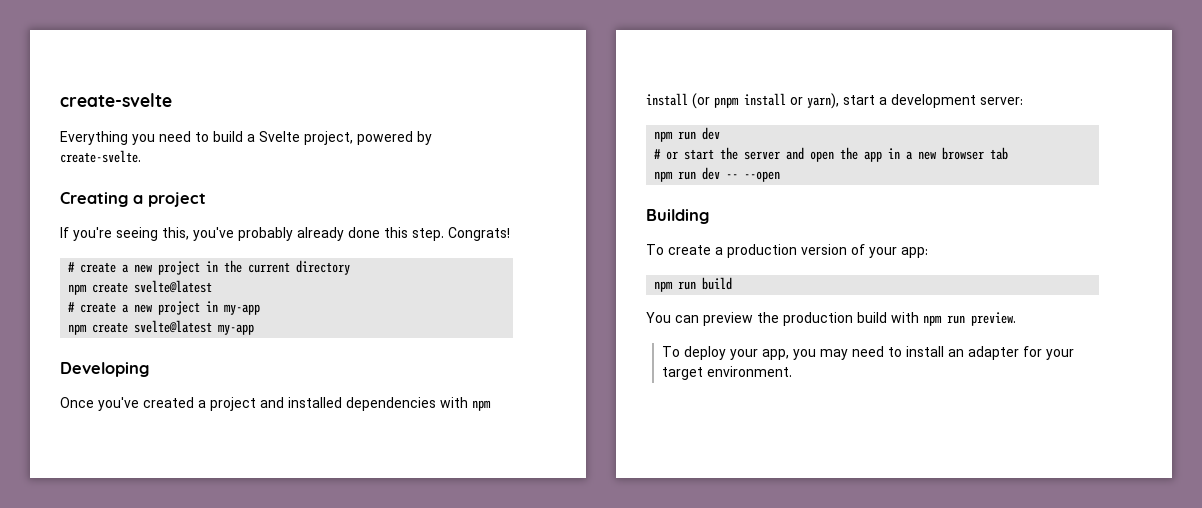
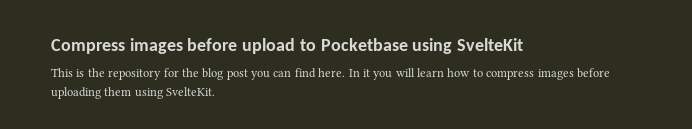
[60,93,172,107] [60,131,432,145] [60,150,141,163] [60,192,206,207] [60,227,510,241] [68,260,351,275] [68,280,213,295] [68,301,261,315] [68,320,255,335] [60,362,149,377] [60,397,491,411] [646,93,1023,109] [654,127,721,142] [654,147,1009,162] [654,167,781,182] [646,209,709,224] [646,244,928,258] [654,277,733,292] [646,312,1016,326] [661,346,1074,360] [661,366,792,380] create-svelte // Everything you need to build a Svelte project, powered by create-svelte. // Creating a project // If you're seeing this, you've probably already done this step. Congrats! // # create a new project in the current directory // npm create svelte@latest // # create a new project in my-app // npm create svelte@latest my-app // Developing // Once you've created a project and installed dependencies with npm install (or pnpm install or yarn), start a development server: // npm run dev // # or start the server and open the app in a new browser tab // npm run dev -- --open // Building // To create a production version of your app: // npm run build // You can preview the production build with npm run preview. // To deploy your app, you may need to install an adapter for your target environment. -> [51,38,524,54] [51,68,610,80] [51,87,216,99] Compress images before upload to Pocketbase using SvelteKit // This is the repository for the blog post you can find here. In it you will learn how to compress images before uploading them using SvelteKit.

